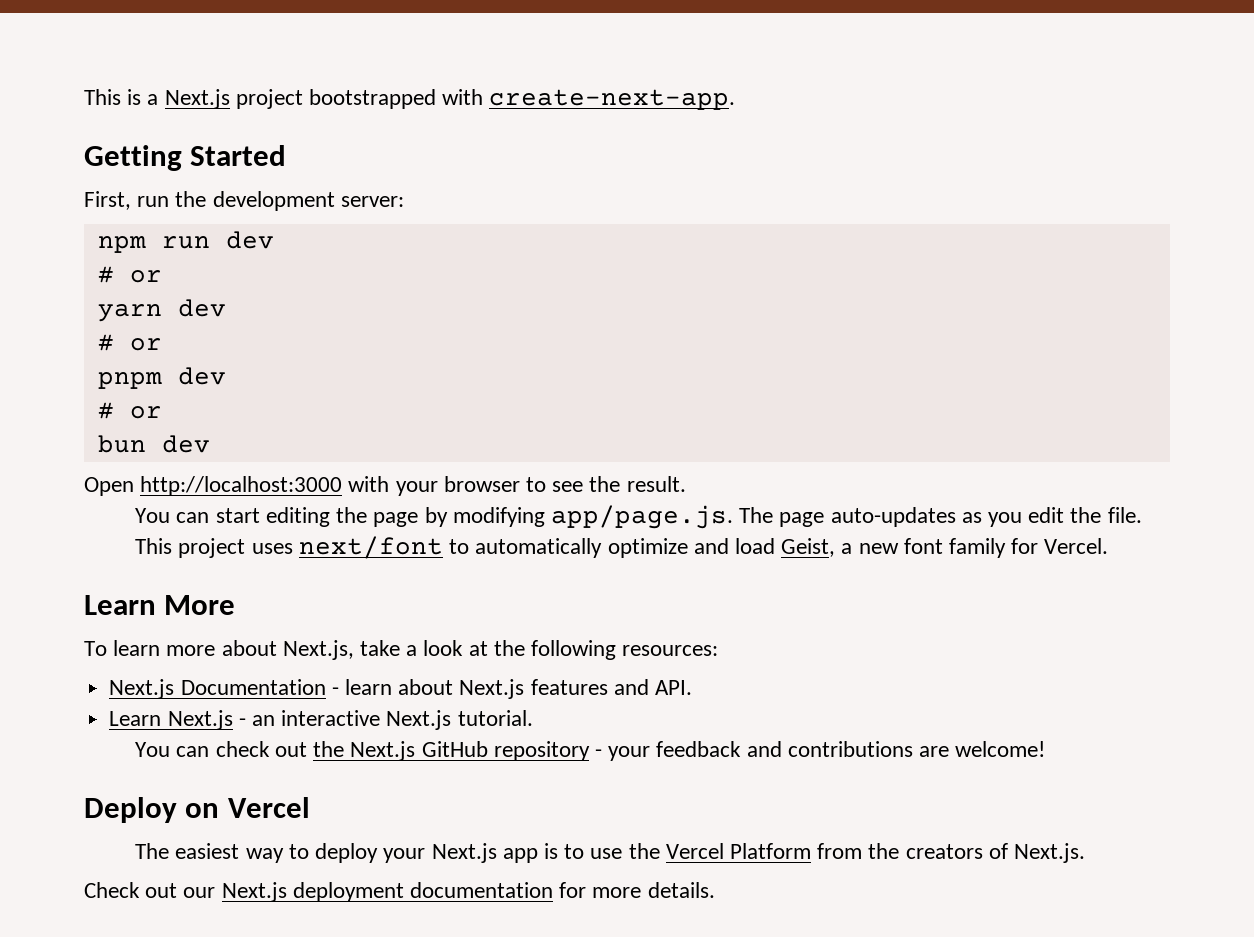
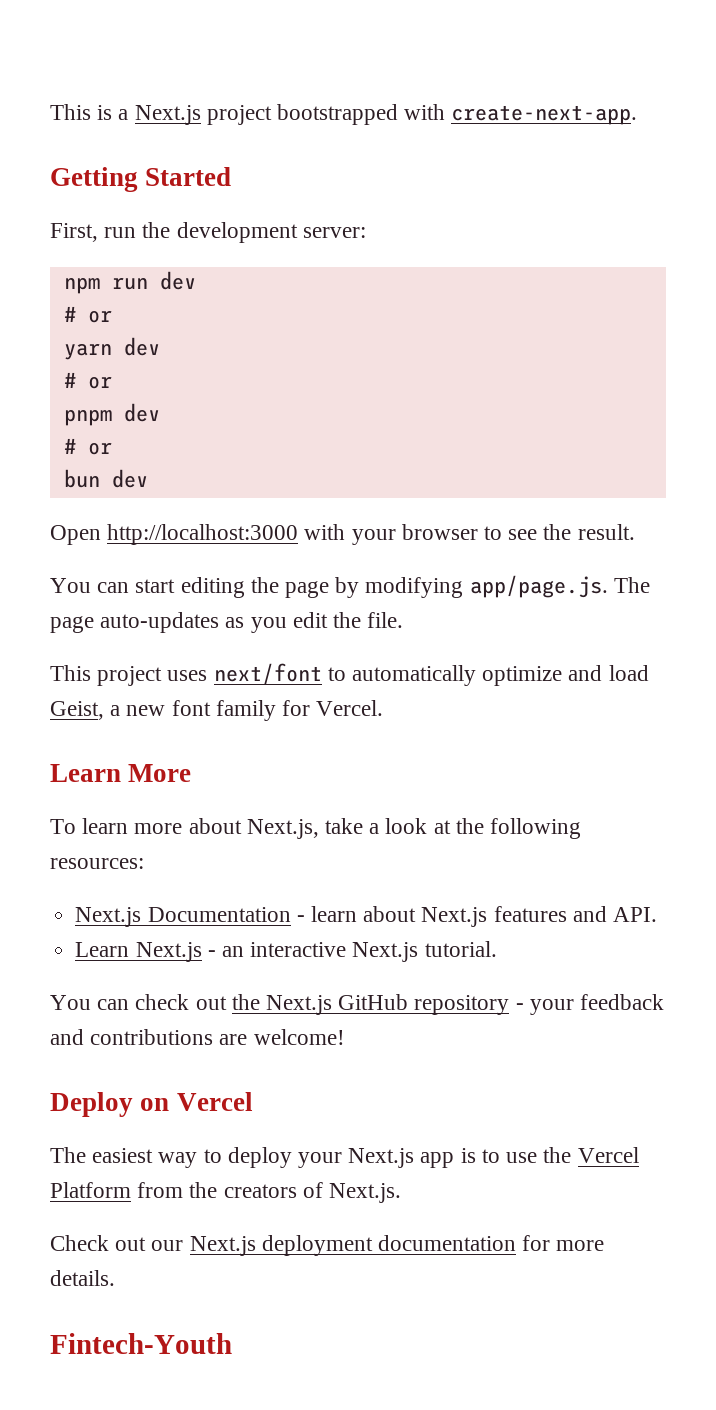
(715, 890) none -> [50,1333,232,1354] // Fintech-Youth

